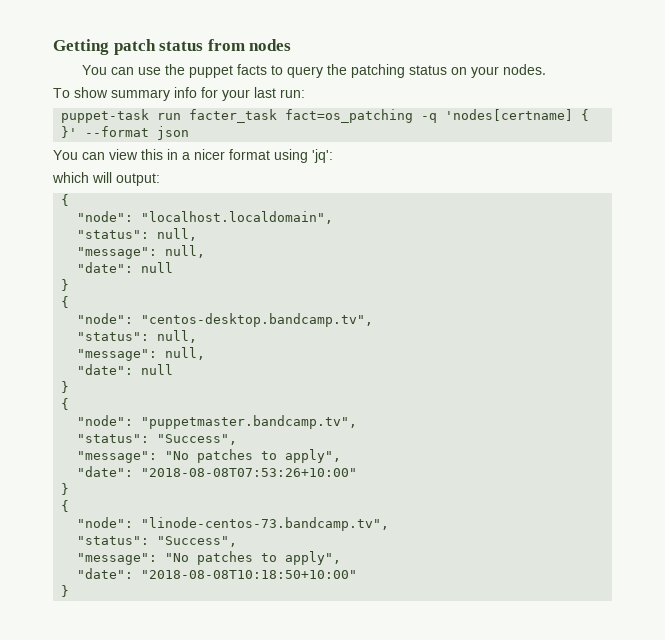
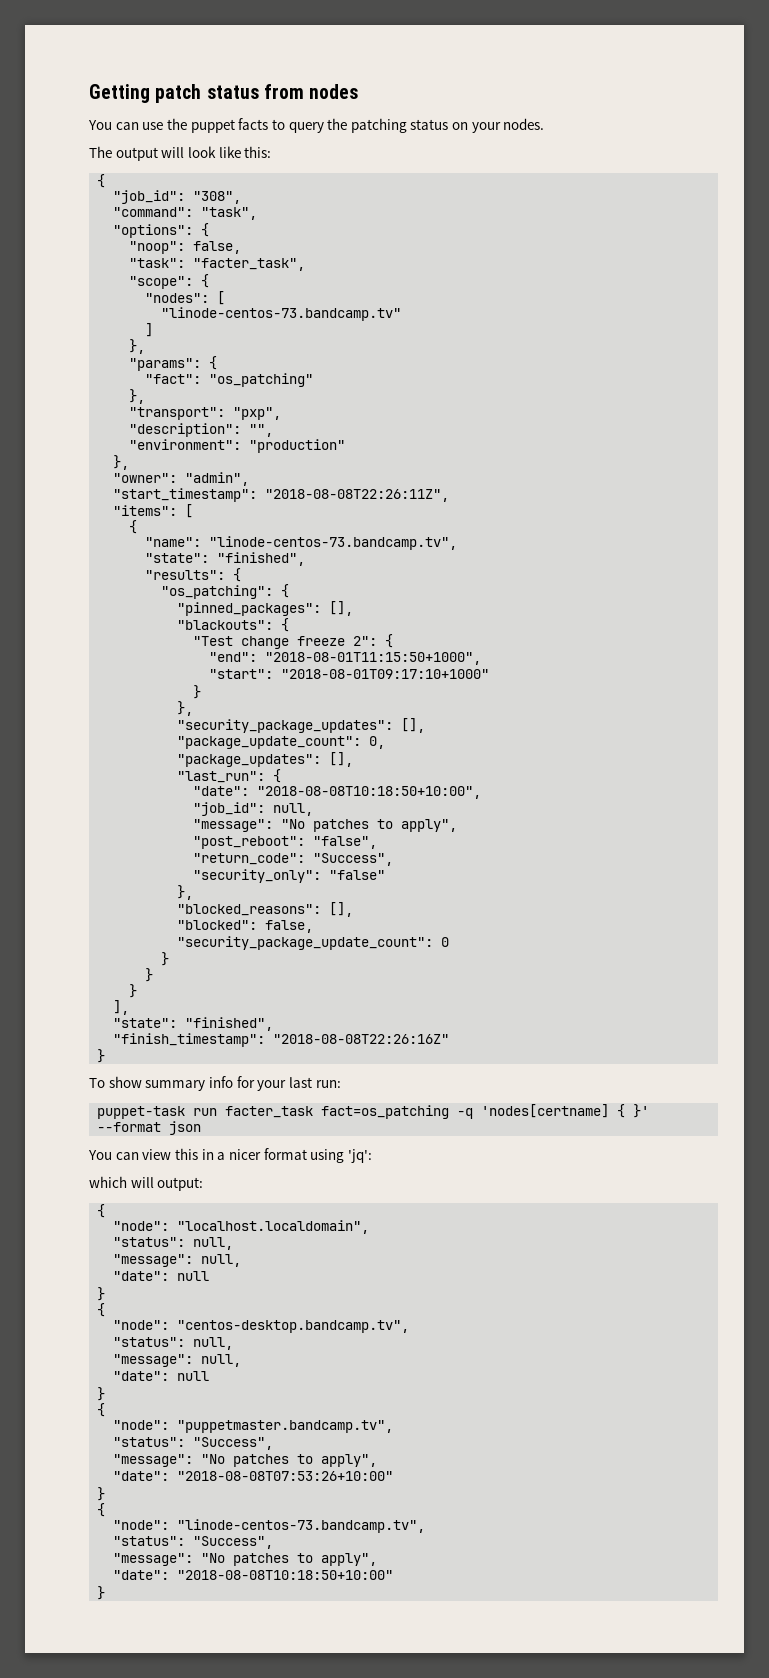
(547, 69) none -> [89,146,272,161] [97,174,106,188] [113,190,242,204] [113,207,258,220] [113,223,210,238] [129,241,242,254] [129,258,306,271] [129,274,210,289] [145,291,226,305] [161,307,402,321] [145,323,154,337] [129,339,146,354] [129,356,218,371] [145,373,314,387] [129,389,146,404] [129,407,282,420] [129,423,274,437] [129,439,346,453] [113,455,130,470] [113,472,250,486] [113,488,450,502] [113,504,194,518] [129,520,138,534] [145,536,458,550] [145,552,306,566] [145,568,242,582] [161,584,290,599] [177,601,354,616] [177,618,290,632] [193,634,394,649] [209,652,482,665] [209,669,490,679] [193,685,202,699] [177,701,194,716] [177,718,426,733] [177,736,386,749] [177,752,354,767] [177,769,282,783] [193,786,482,799] [193,802,314,816] [193,819,458,832] [193,836,378,849] [193,853,394,866] [193,869,386,883] [177,885,194,900] [177,902,354,917] [177,920,314,933] [177,936,450,950] [161,952,170,966] [145,968,154,982] [129,984,138,998] [113,1000,130,1015] [113,1017,274,1031] [113,1033,450,1047] [97,1049,106,1063] // The output will look like this: // { // "job_id": "308", // "command": "task", // "options": { // "noop": false, // "task": "facter_task", // "scope": { // "nodes": [ // "linode-centos-73.bandcamp.tv" // ] // }, // "params": { // "fact": "os_patching" // }, // "transport": "pxp", // "description": "", // "environment": "production" // }, // "owner": "admin", // "start_timestamp": "2018-08-08T22:26:11Z", // "items": [ // { // "name": "linode-centos-73.bandcamp.tv", // "state": "finished", // "results": { // "os_patching": { // "pinned_packages": [], // "blackouts": { // "Test change freeze 2": { // "end": "2018-08-01T11:15:50+1000", // "start": "2018-08-01T09:17:10+1000" // } // }, // "security_package_updates": [], // "package_update_count": 0, // "package_updates": [], // "last_run": { // "date": "2018-08-08T10:18:50+10:00", // "job_id": null, // "message": "No patches to apply", // "post_reboot": "false", // "return_code": "Success", // "security_only": "false" // }, // "blocked_reasons": [], // "blocked": false, // "security_package_update_count": 0 // } // } // } // ], // "state": "finished", // "finish_timestamp": "2018-08-08T22:26:16Z" // }

